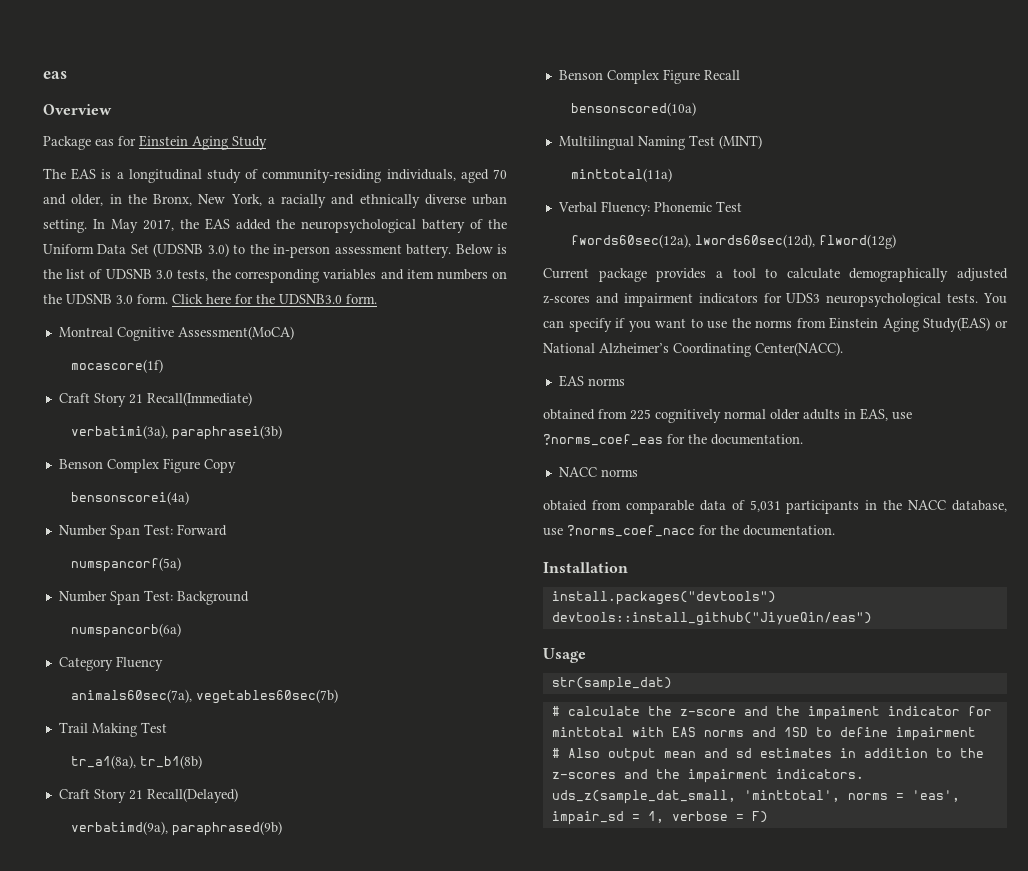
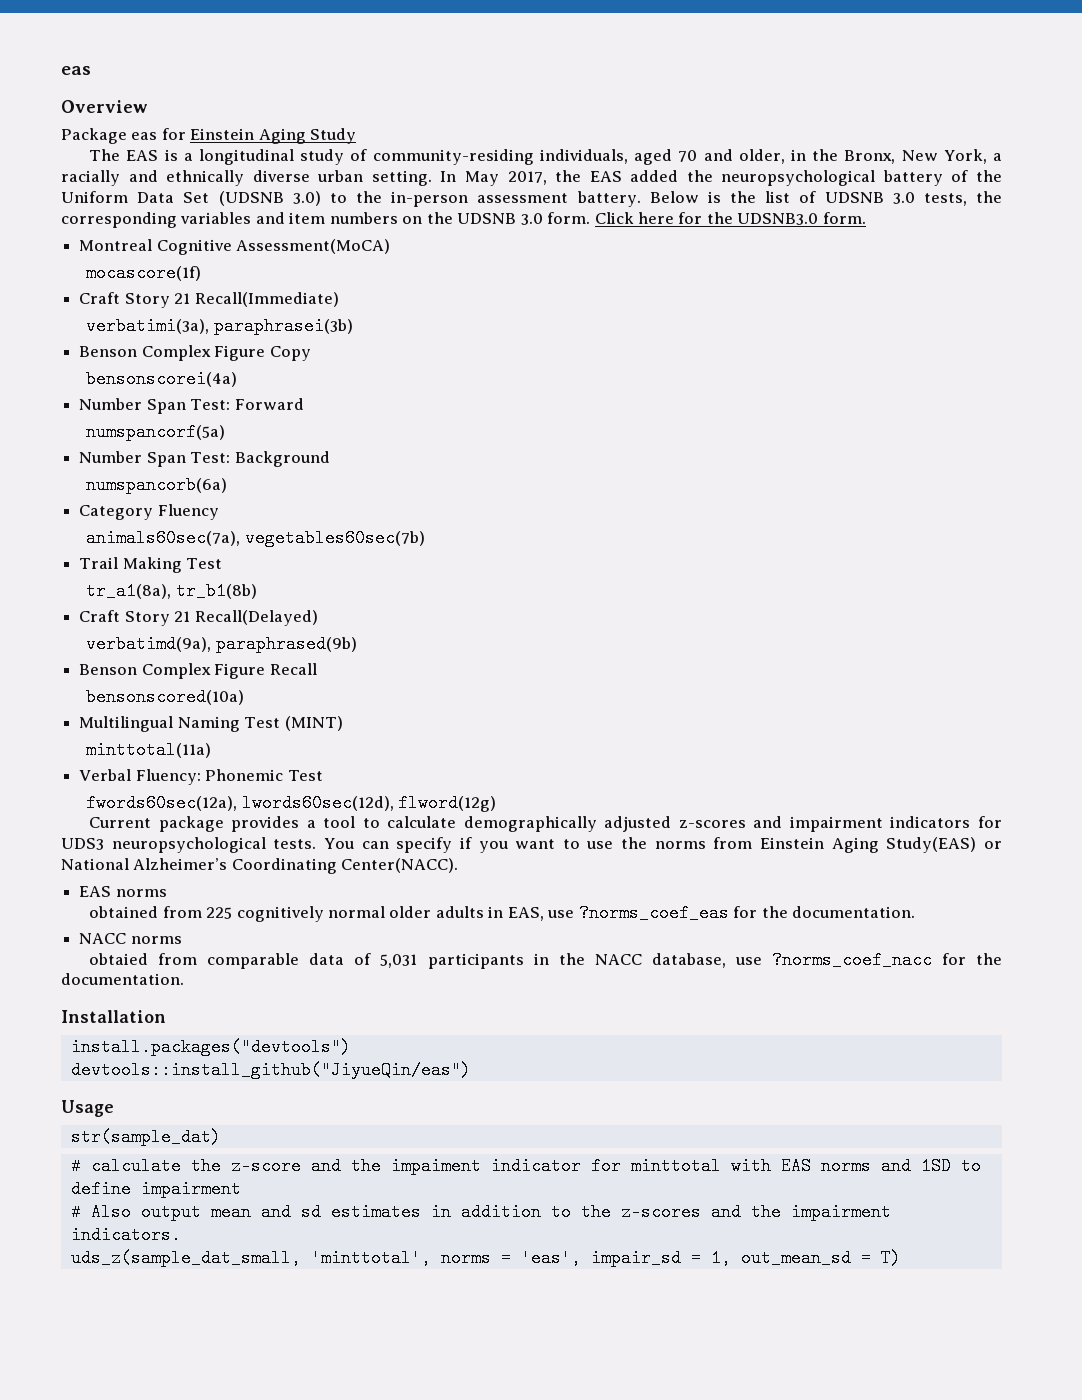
[671,811,768,823] verbose = F) -> [740,1249,901,1267] out_mean_sd = T)

